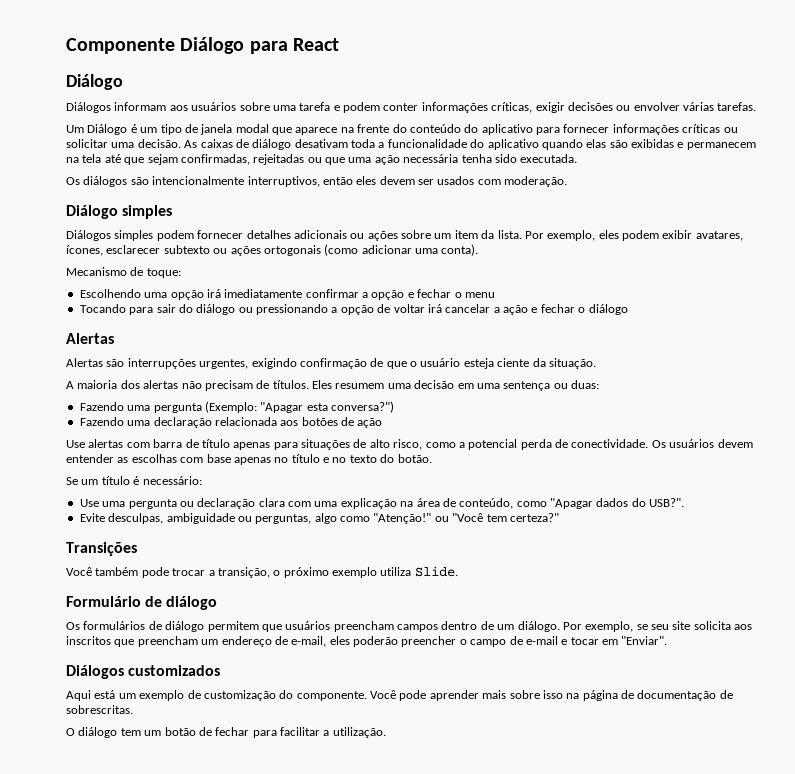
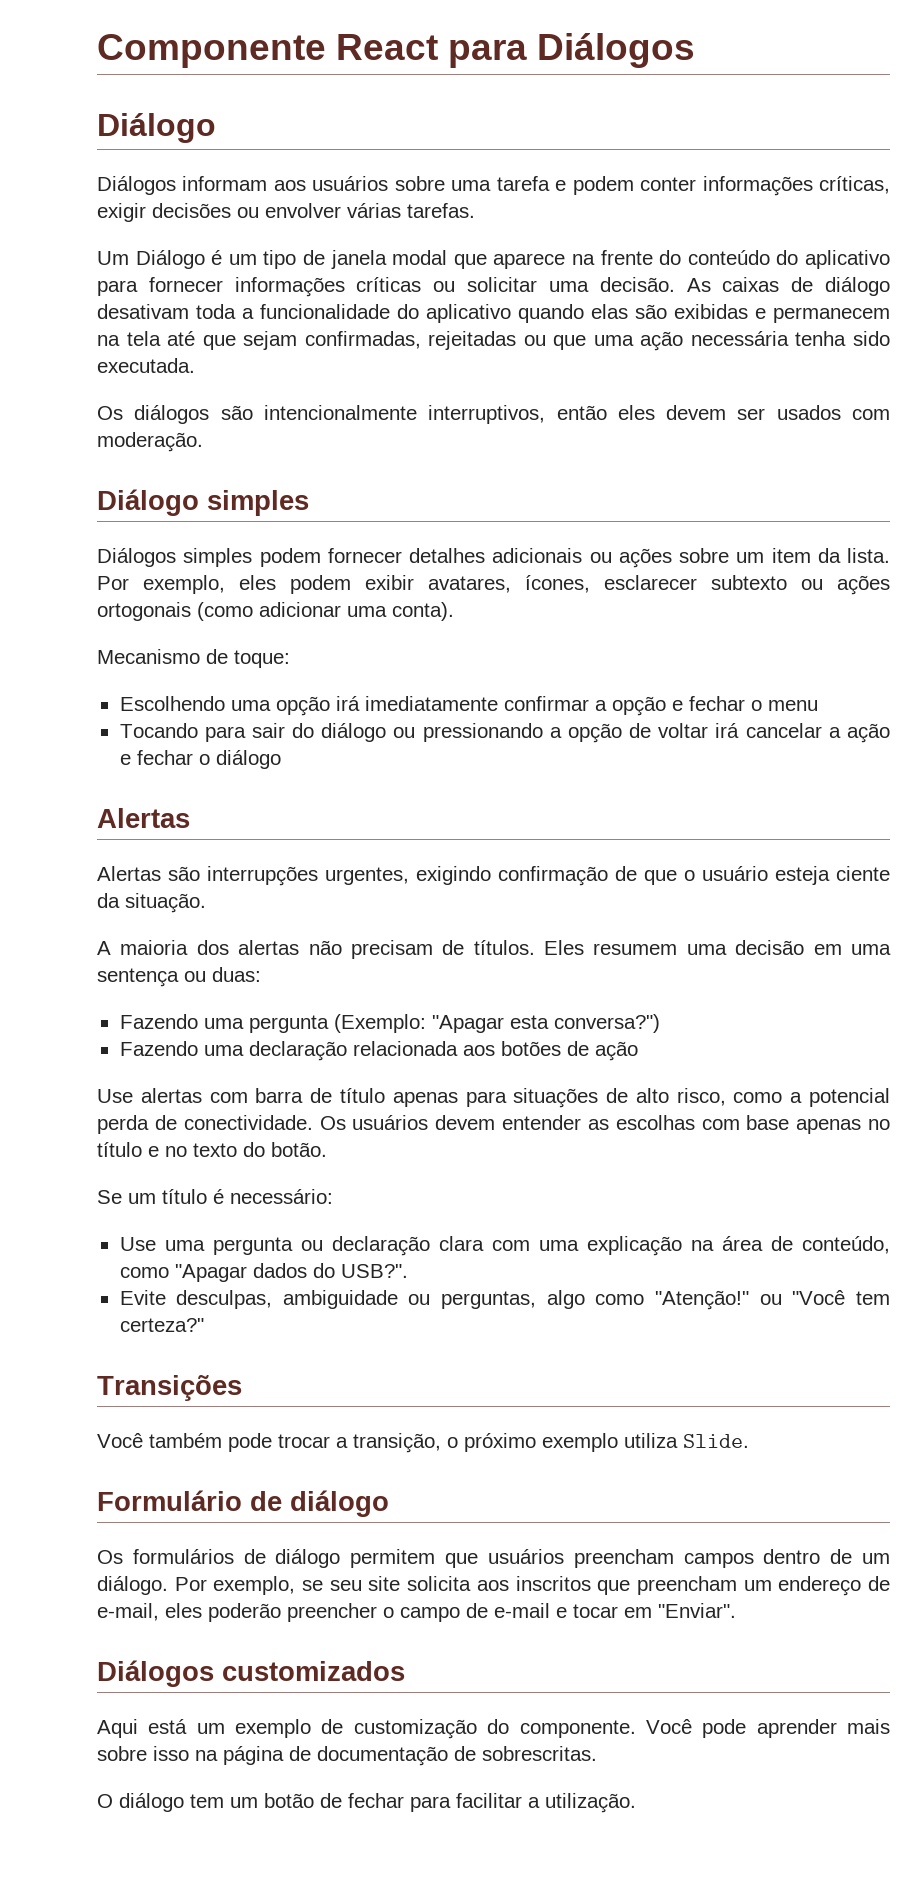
[180,37,339,54] Diálogo para React -> [336,33,695,68] React para Diálogos

